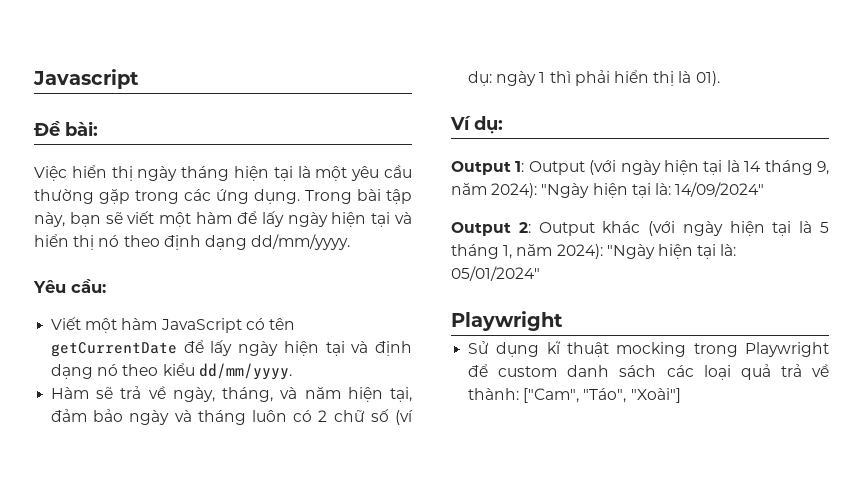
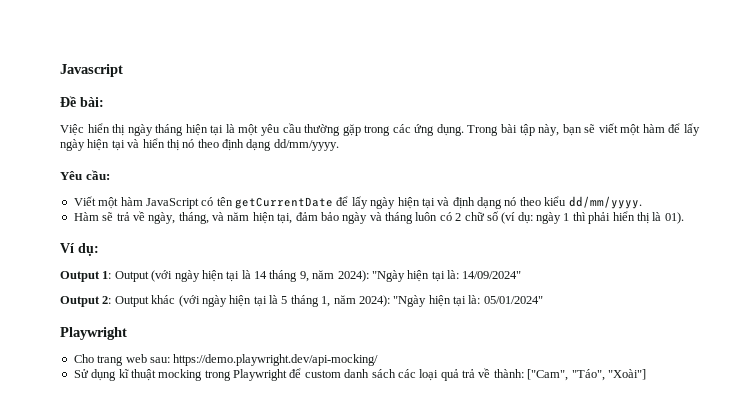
(563, 321) none -> [73,354,379,366] // Cho trang web sau: https://demo.playwright.dev/api-mocking/

